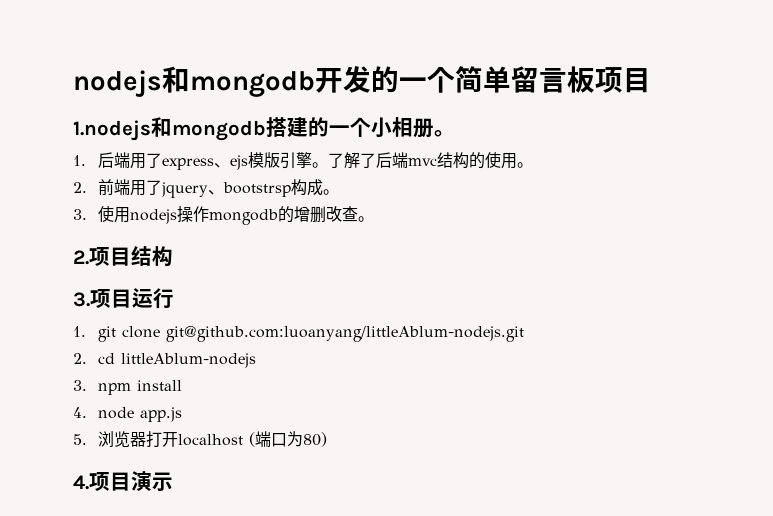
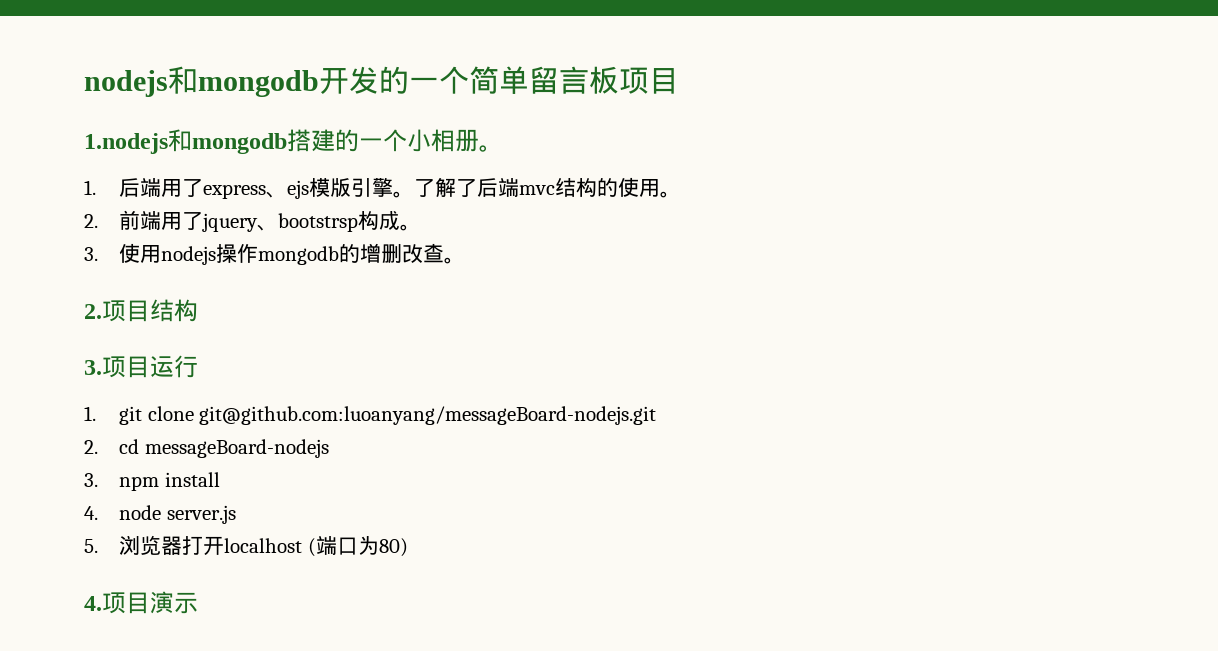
[165,326,524,342] git@github.com:luoanyang/littleAblum-nodejs.git -> [199,406,657,425] git@github.com:luoanyang/messageBoard-nodejs.git
[120,353,256,368] littleAblum-nodejs -> [144,439,329,458] messageBoard-nodejs
[139,407,182,422] app.js -> [166,505,236,524] server.js

